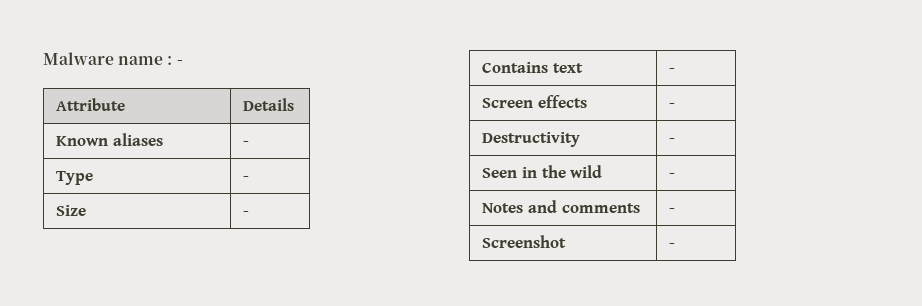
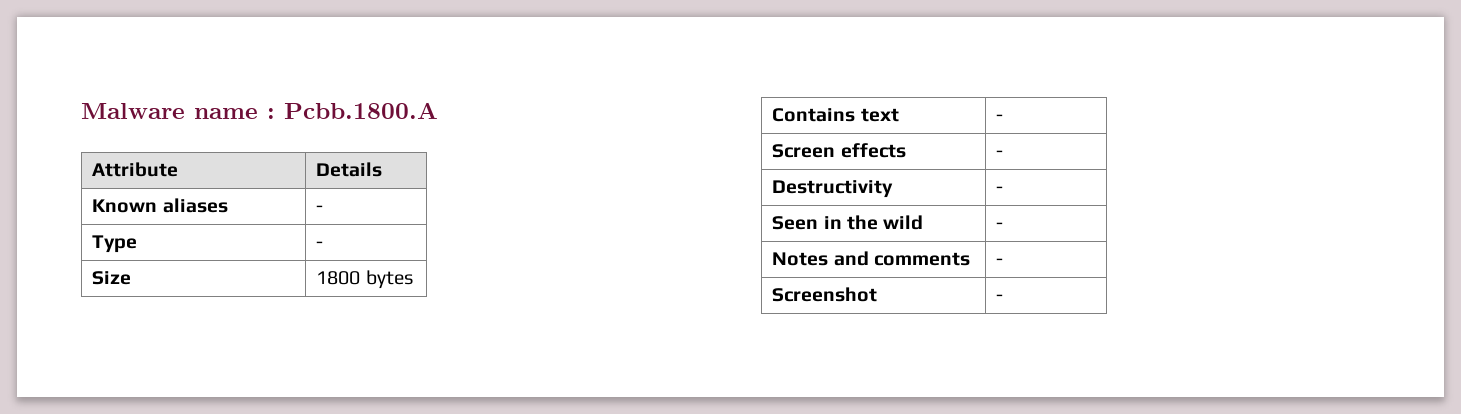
[176,60,183,65] - -> [284,102,438,119] Pcbb.1800.A
[243,211,250,216] - -> [316,270,413,289] 1800 bytes

